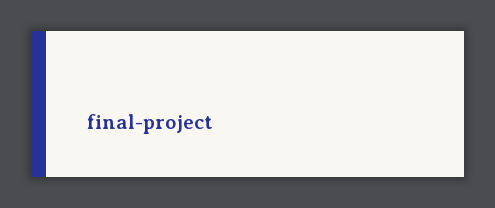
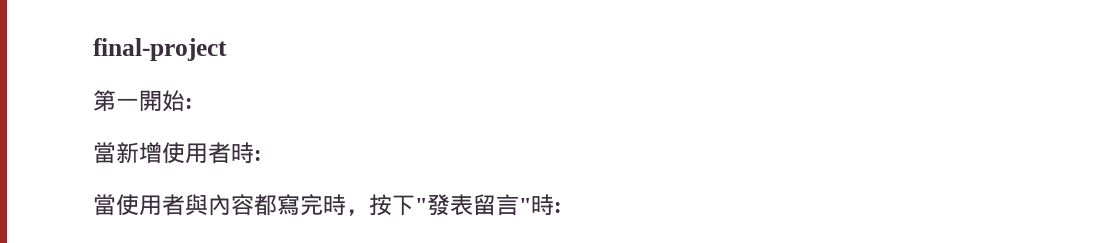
(213, 124) none -> [93,90,193,112] [93,142,262,164] [93,194,562,216] // 第一開始: // 當新增使用者時: // 當使用者與內容都寫完時，按下"發表留言"時:

